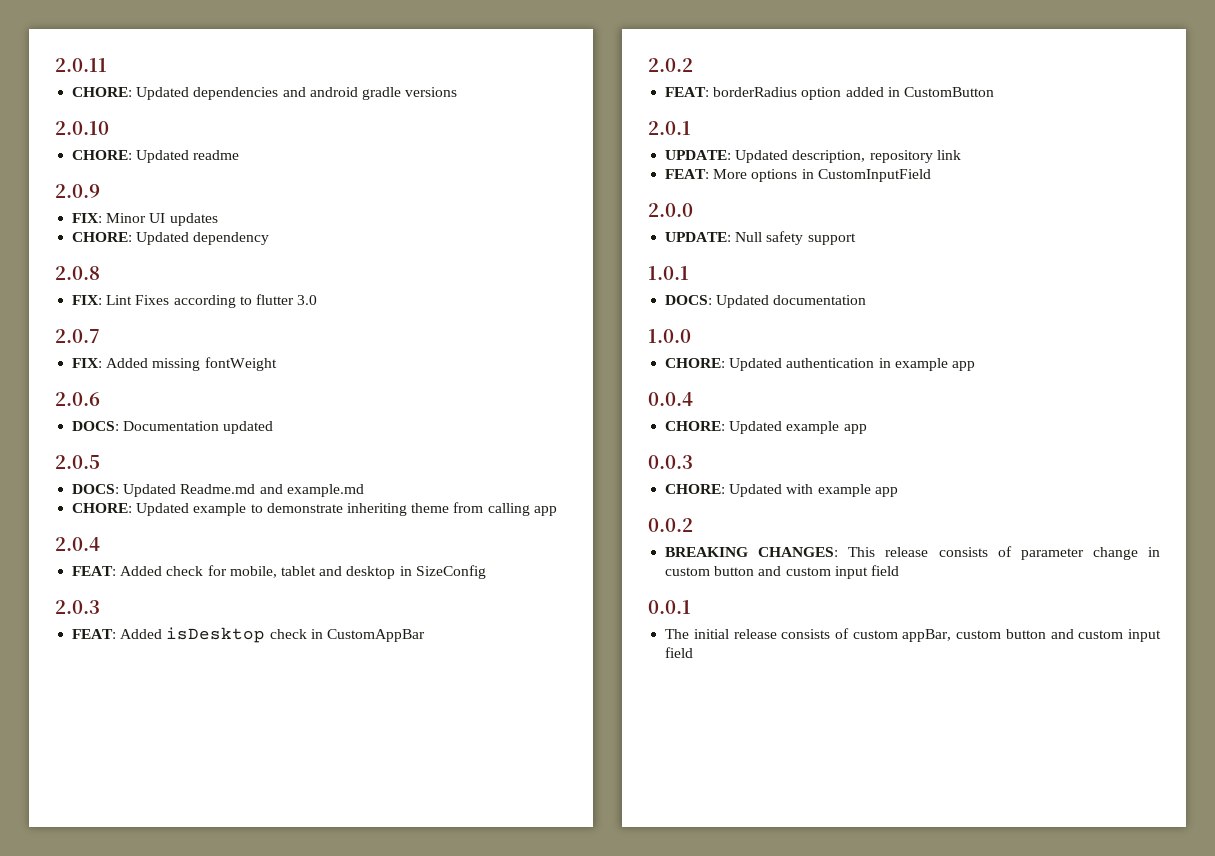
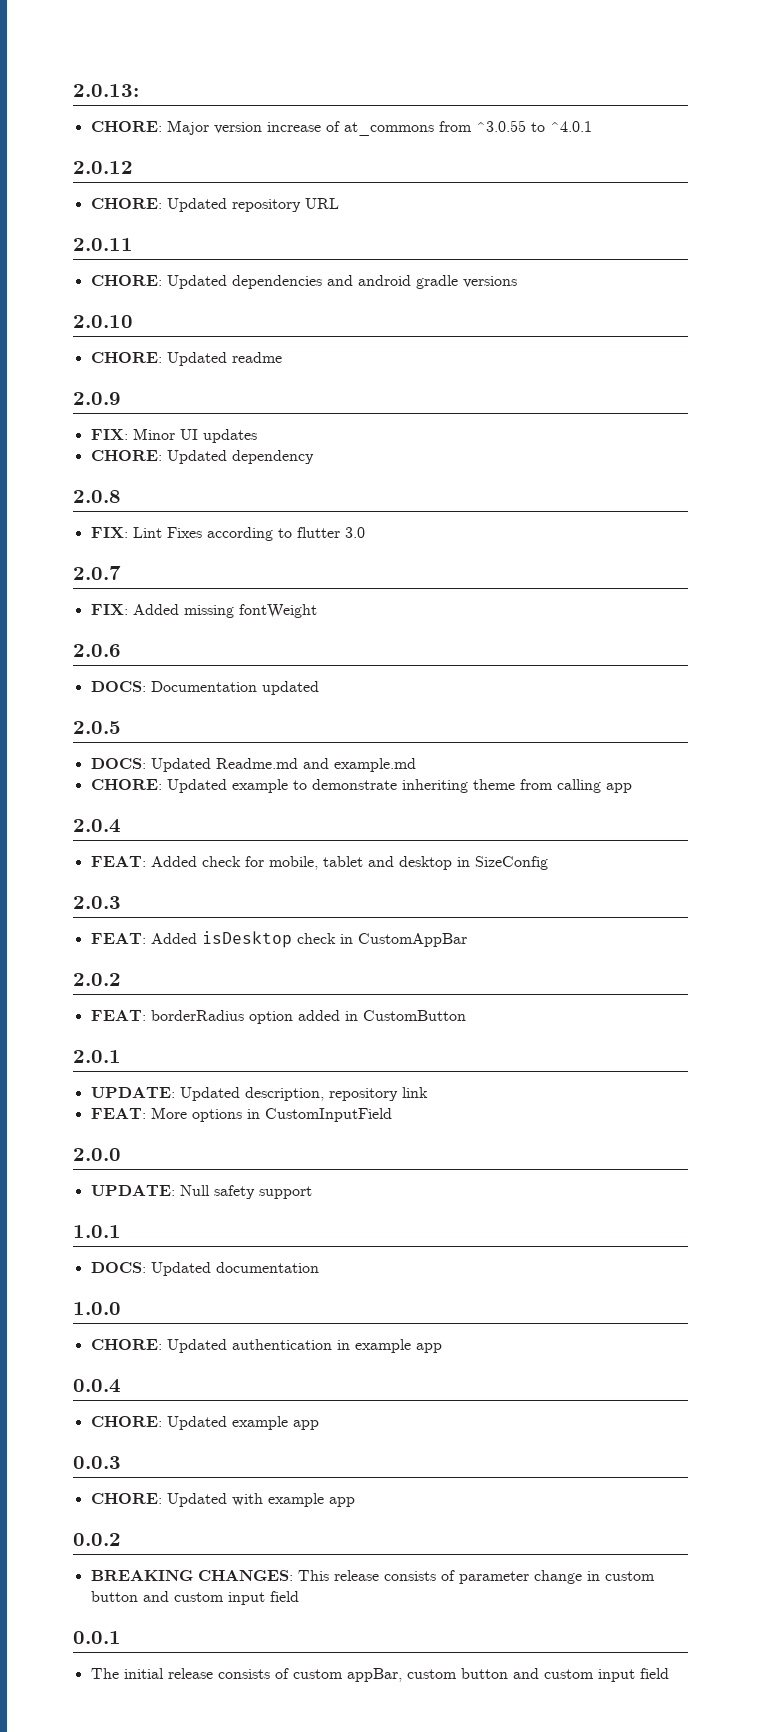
(55, 65) none -> [73,84,139,97] [90,120,592,136] [73,161,133,174] [90,198,339,212] 2.0.13: // CHORE: Major version increase of at_commons from ^3.0.55 to ^4.0.1 // 2.0.12 // CHORE: Updated repository URL //

